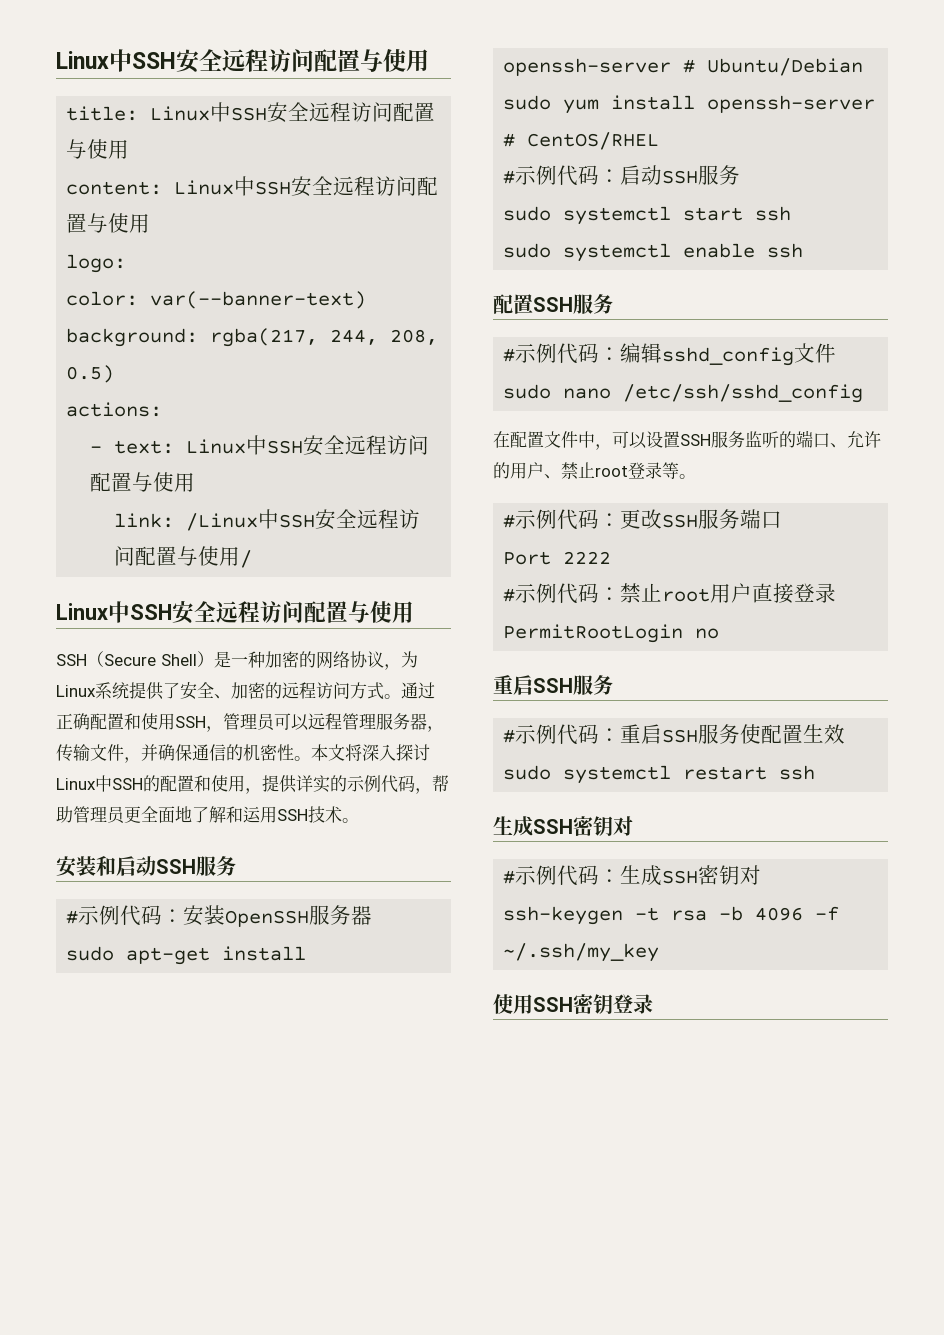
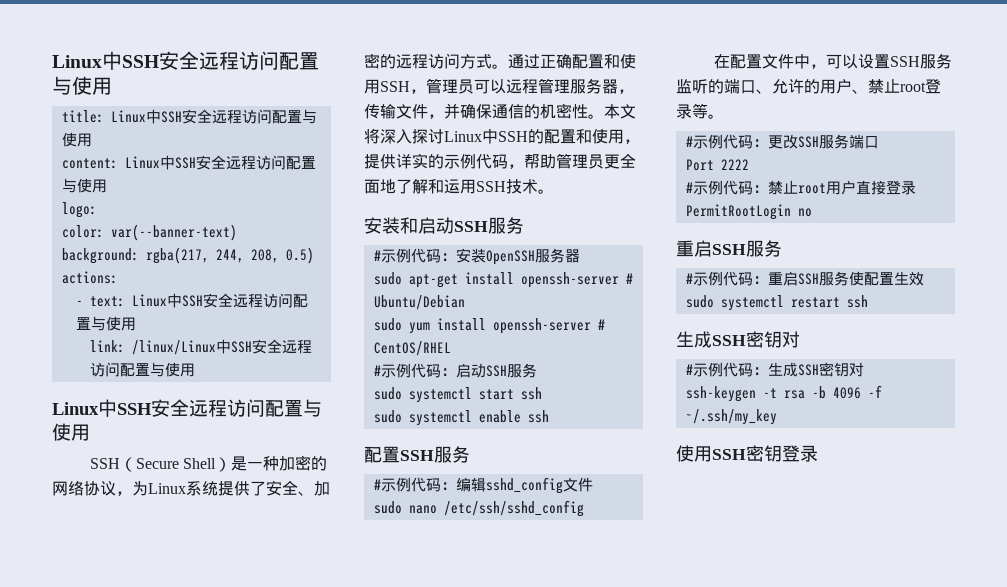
[186,509,421,531] [114,546,253,568] /Linux中SSH安全远程访问配置与使用/ -> [131,339,312,355] [89,362,195,377] /linux/Linux中SSH安全远程访问配置与使用

